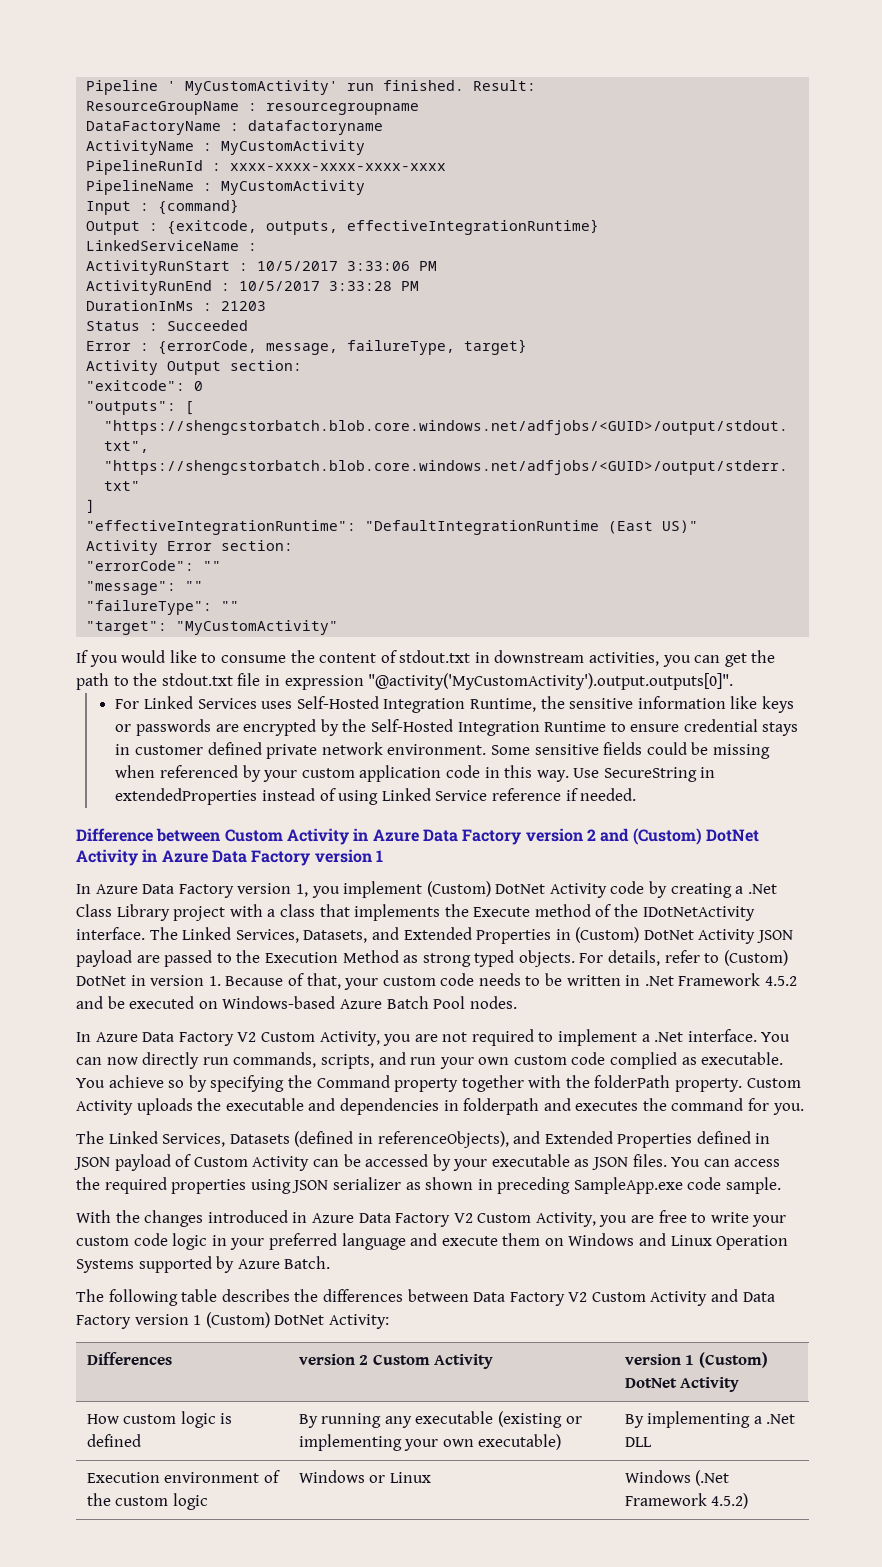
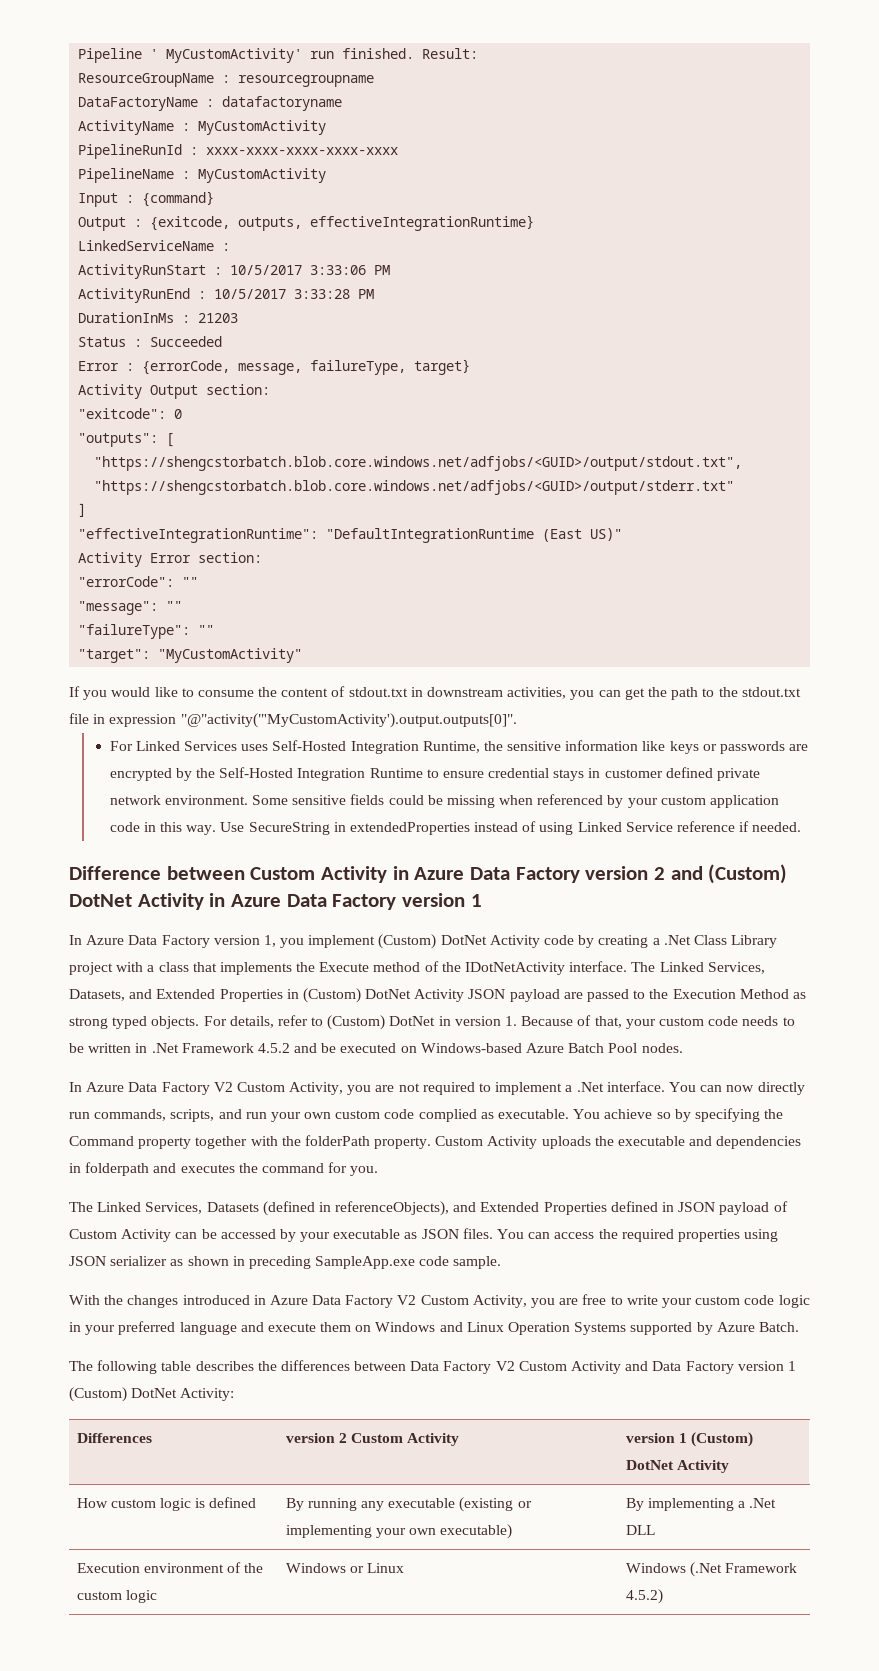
[368,673,734,690] "@activity('MyCustomActivity').output.outputs[0]". -> [180,713,517,728] "@"activity("'MyCustomActivity').output.outputs[0]".

